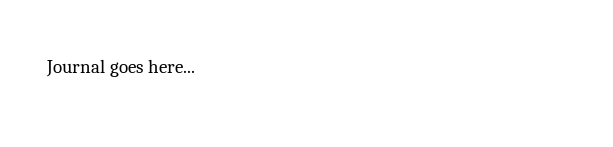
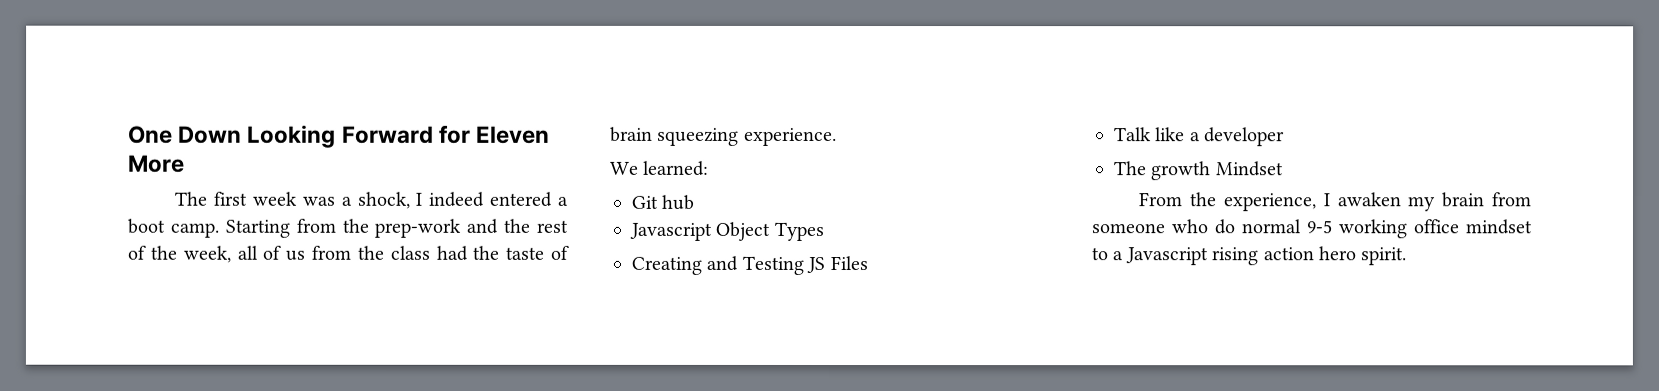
[46,59,196,77] Journal goes here... -> [128,124,551,148] [128,154,185,173] [174,191,568,209] [127,218,568,238] [127,245,569,263] [610,126,837,147] [610,160,710,176] [631,194,696,210] [629,221,824,241] [631,255,868,275] [1114,127,1286,147] [1114,161,1284,181] [1138,192,1532,212] [1091,219,1532,239] [1091,246,1407,266] One Down Looking Forward for Eleven More // The first week was a shock, I indeed entered a boot camp. Starting from the prep-work and the rest of the week, all of us from the class had the taste of brain squeezing experience. // We learned: // Git hub // Javascript Object Types // Creating and Testing JS Files // Talk like a developer // The growth Mindset // From the experience, I awaken my brain from someone who do normal 9-5 working office mindset to a Javascript rising action hero spirit.

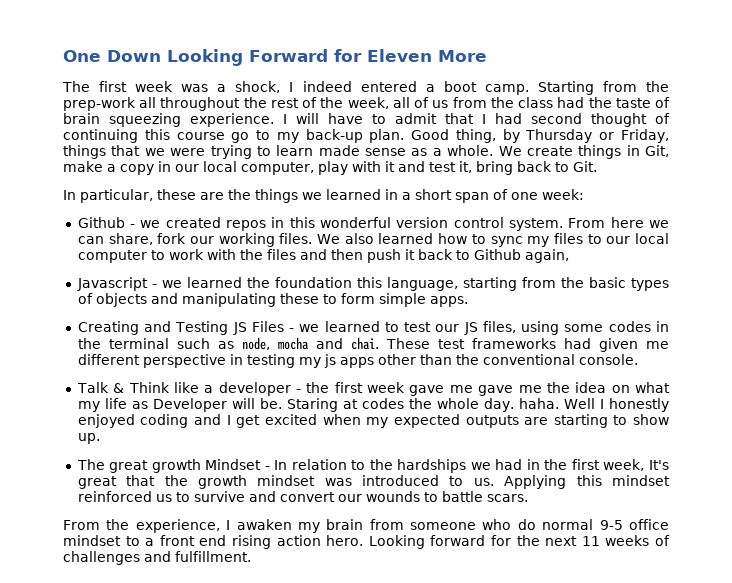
[466,218,499,234] and -> [139,97,241,111] all throughout
[610,160,710,176] [631,194,696,210] [629,221,824,241] // We learned: // Git hub // Javascript Object Types -> [283,113,670,127] [63,129,670,143] [63,145,669,159] [63,161,597,175] [63,189,584,203] [77,217,669,231] [77,233,669,247] [77,249,569,263] [76,277,669,291] [77,293,468,307] I will have to admit that I had second thought of continuing this course go to my back-up plan. Good thing, by Thursday or Friday, things that we were trying to learn made sense as a whole. We create things in Git, make a copy in our local computer, play with it and test it, bring back to Git. // In particular, these are the things we learned in a short span of one week: // Github - we created repos in this wonderful version control system. From here we can share, fork our working files. We also learned how to sync my files to our local computer to work with the files and then push it back to Github again, // Javascript - we learned the foundation this language, starting from the basic types of objects and manipulating these to form simple apps.
(868, 263) none -> [289,321,669,335] [77,337,669,352] [77,354,638,368] - we learned to test our JS files, using some codes in the terminal such as node, mocha and chai. These test frameworks had given me different perspective in testing my js apps other than the conventional console.
(1152, 134) none -> [113,382,170,393] & Think
[1114,161,1147,176] // The -> [296,382,671,396] [77,398,669,412] [77,414,669,428] [77,433,100,444] [76,459,149,473] - the first week gave me gave me the idea on what my life as Developer will be. Staring at codes the whole day. haha. Well I honestly enjoyed coding and I get excited when my expected outputs are starting to show up. // The great
(1284, 169) none -> [264,459,669,473] [77,475,670,489] [77,491,528,502] - In relation to the hardships we had in the first week, It's great that the growth mindset was introduced to us. Applying this mindset reinforced us to survive and convert our wounds to battle scars.
[1338,219,1407,239] working -> (623, 525) none
[1124,246,1407,266] Javascript rising action hero spirit. -> [159,535,671,549] [63,551,251,565] front end rising action hero. Looking forward for the next 11 weeks of challenges and fulfillment.

